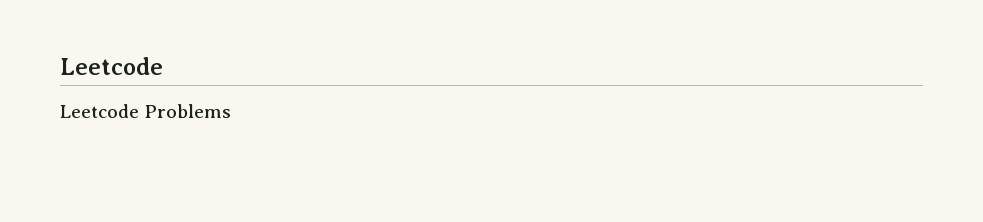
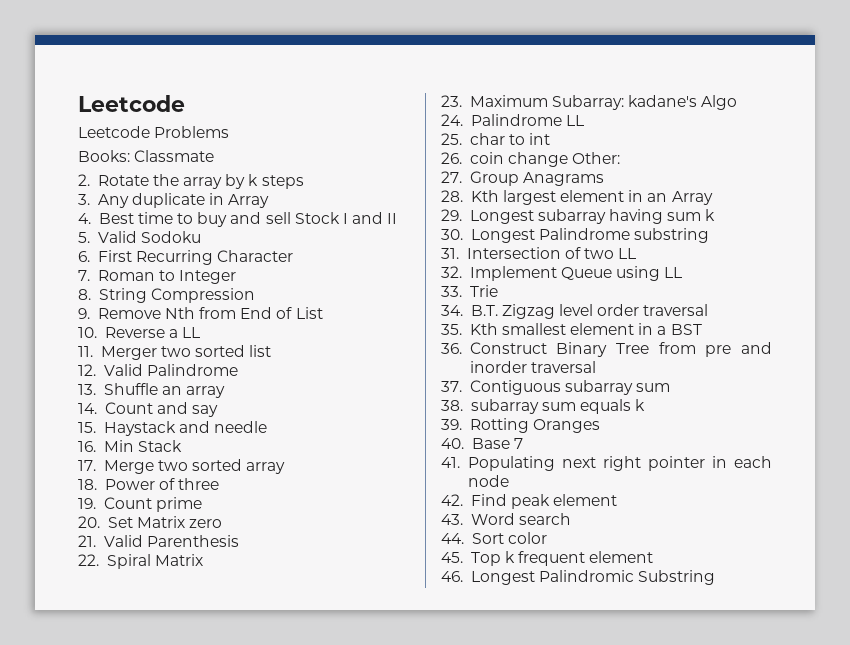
(232, 111) none -> [78,150,215,162] [78,174,304,189] [78,193,270,208] [78,212,398,227] [78,231,201,243] [78,250,294,265] [78,270,237,284] [78,288,255,303] [78,307,323,319] [78,327,201,338] [78,345,272,360] [78,364,238,376] [78,383,226,398] [78,402,219,417] [78,421,268,436] [78,440,182,452] [78,459,286,474] [78,478,220,490] [78,497,202,512] [78,516,223,528] [78,535,239,547] [78,554,203,569] [441,95,738,110] [441,114,584,126] [441,133,551,145] [441,152,621,167] [441,171,604,186] [441,190,713,205] [441,209,716,224] [441,228,710,243] [441,247,637,259] [441,266,683,281] [441,285,498,297] [441,304,709,319] [441,323,702,335] [441,342,772,357] [469,361,596,373] [441,380,671,395] [441,399,646,414] [441,418,600,433] [441,438,523,449] [441,456,772,471] [467,475,509,487] [441,494,618,509] [441,513,571,525] [441,532,547,544] [441,551,654,566] [441,570,716,585] // Books: Classmate // 2. Rotate the array by k steps // 3. Any duplicate in Array // 4. Best time to buy and sell Stock I and II // 5. Valid Sodoku // 6. First Recurring Character // 7. Roman to Integer // 8. String Compression // 9. Remove Nth from End of List // 10. Reverse a LL // 11. Merger two sorted list // 12. Valid Palindrome // 13. Shuffle an array // 14. Count and say // 15. Haystack and needle // 16. Min Stack // 17. Merge two sorted array // 18. Power of three // 19. Count prime // 20. Set Matrix zero // 21. Valid Parenthesis // 22. Spiral Matrix // 23. Maximum Subarray: kadane's Algo // 24. Palindrome LL // 25. char to int // 26. coin change Other: // 27. Group Anagrams // 28. Kth largest element in an Array // 29. Longest subarray having sum k // 30. Longest Palindrome substring // 31. Intersection of two LL // 32. Implement Queue using LL // 33. Trie // 34. B.T. Zigzag level order traversal // 35. Kth smallest element in a BST // 36. Construct Binary Tree from pre and inorder traversal // 37. Contiguous subarray sum // 38. subarray sum equals k // 39. Rotting Oranges // 40. Base 7 // 41. Populating next right pointer in each node // 42. Find peak element // 43. Word search // 44. Sort color // 45. Top k frequent element // 46. Longest Palindromic Substring

